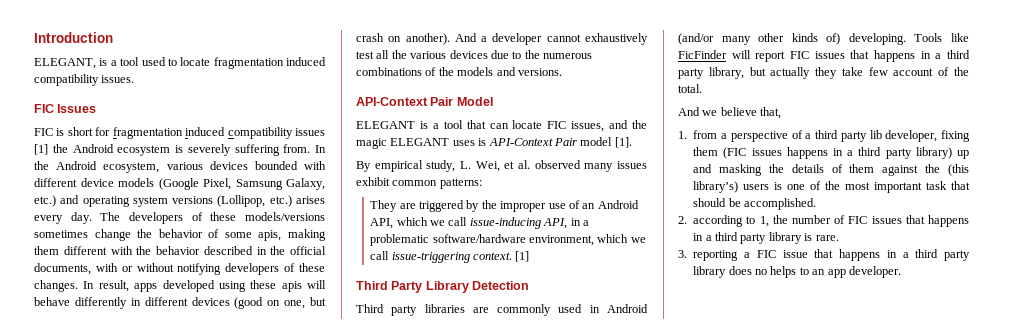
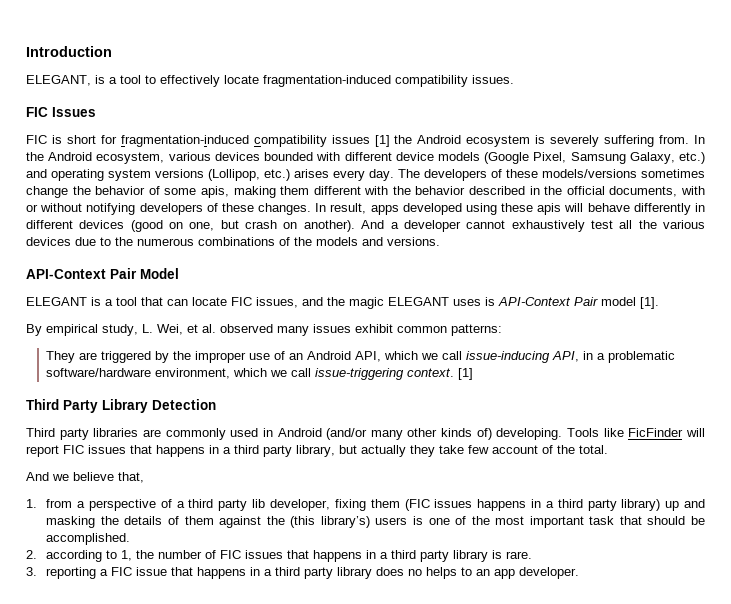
[141,57,326,69] used to locate fragmentation induced -> [145,75,391,87] to effectively locate fragmentation-induced
[112,127,226,139] fragmentation induced -> [120,135,249,147] fragmentation-induced

